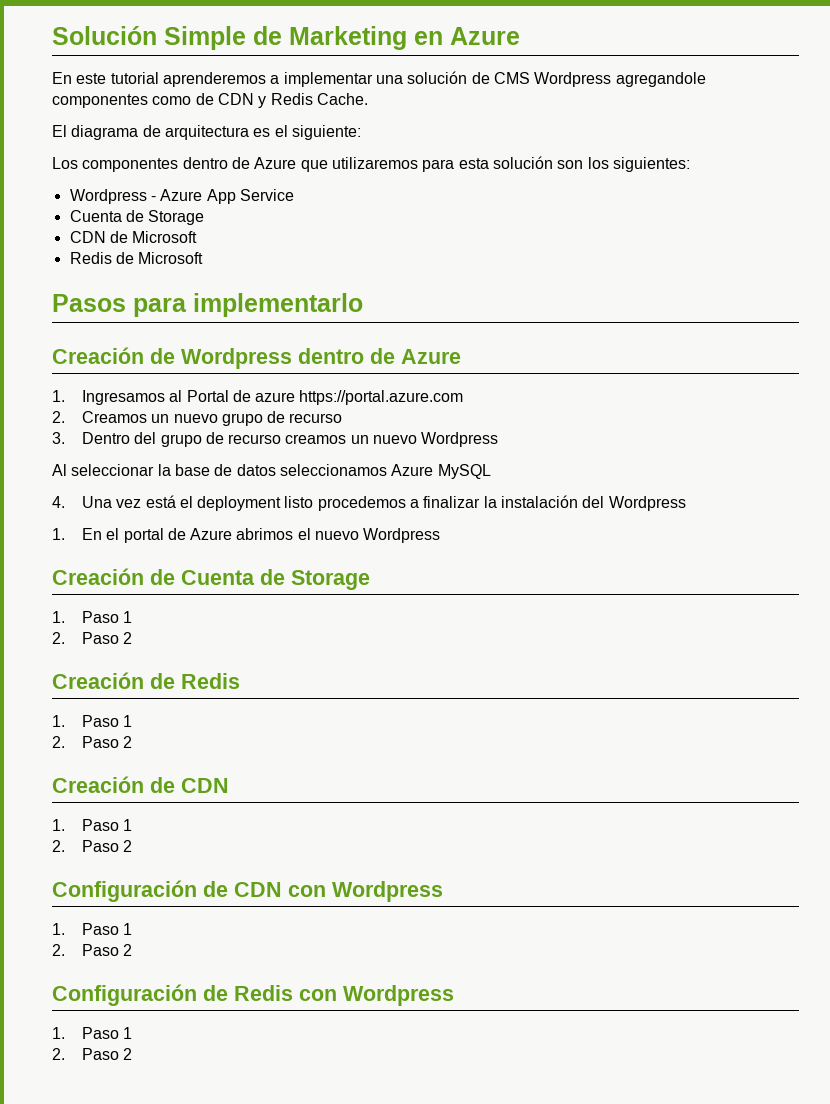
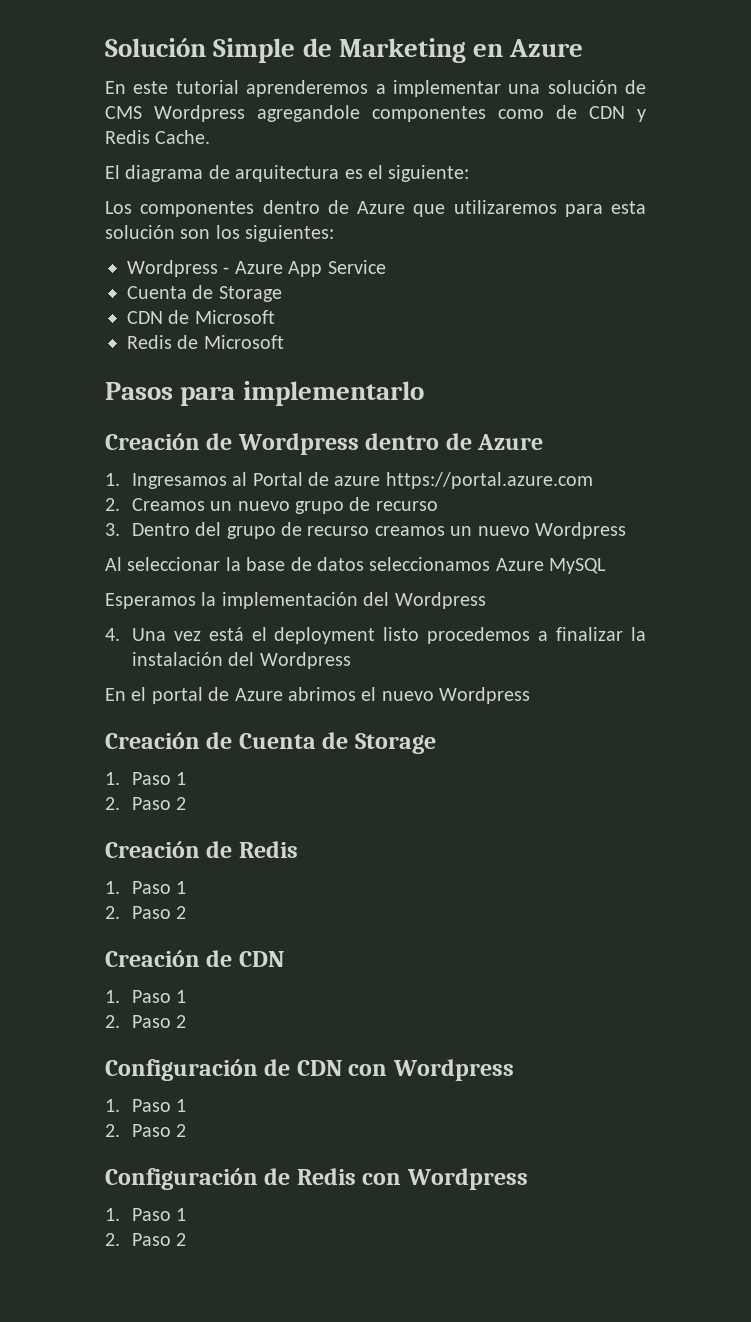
(491, 471) none -> [105,592,486,609] // Esperamos la implementación del Wordpress
[52,528,65,540] 1. -> (351, 660) none

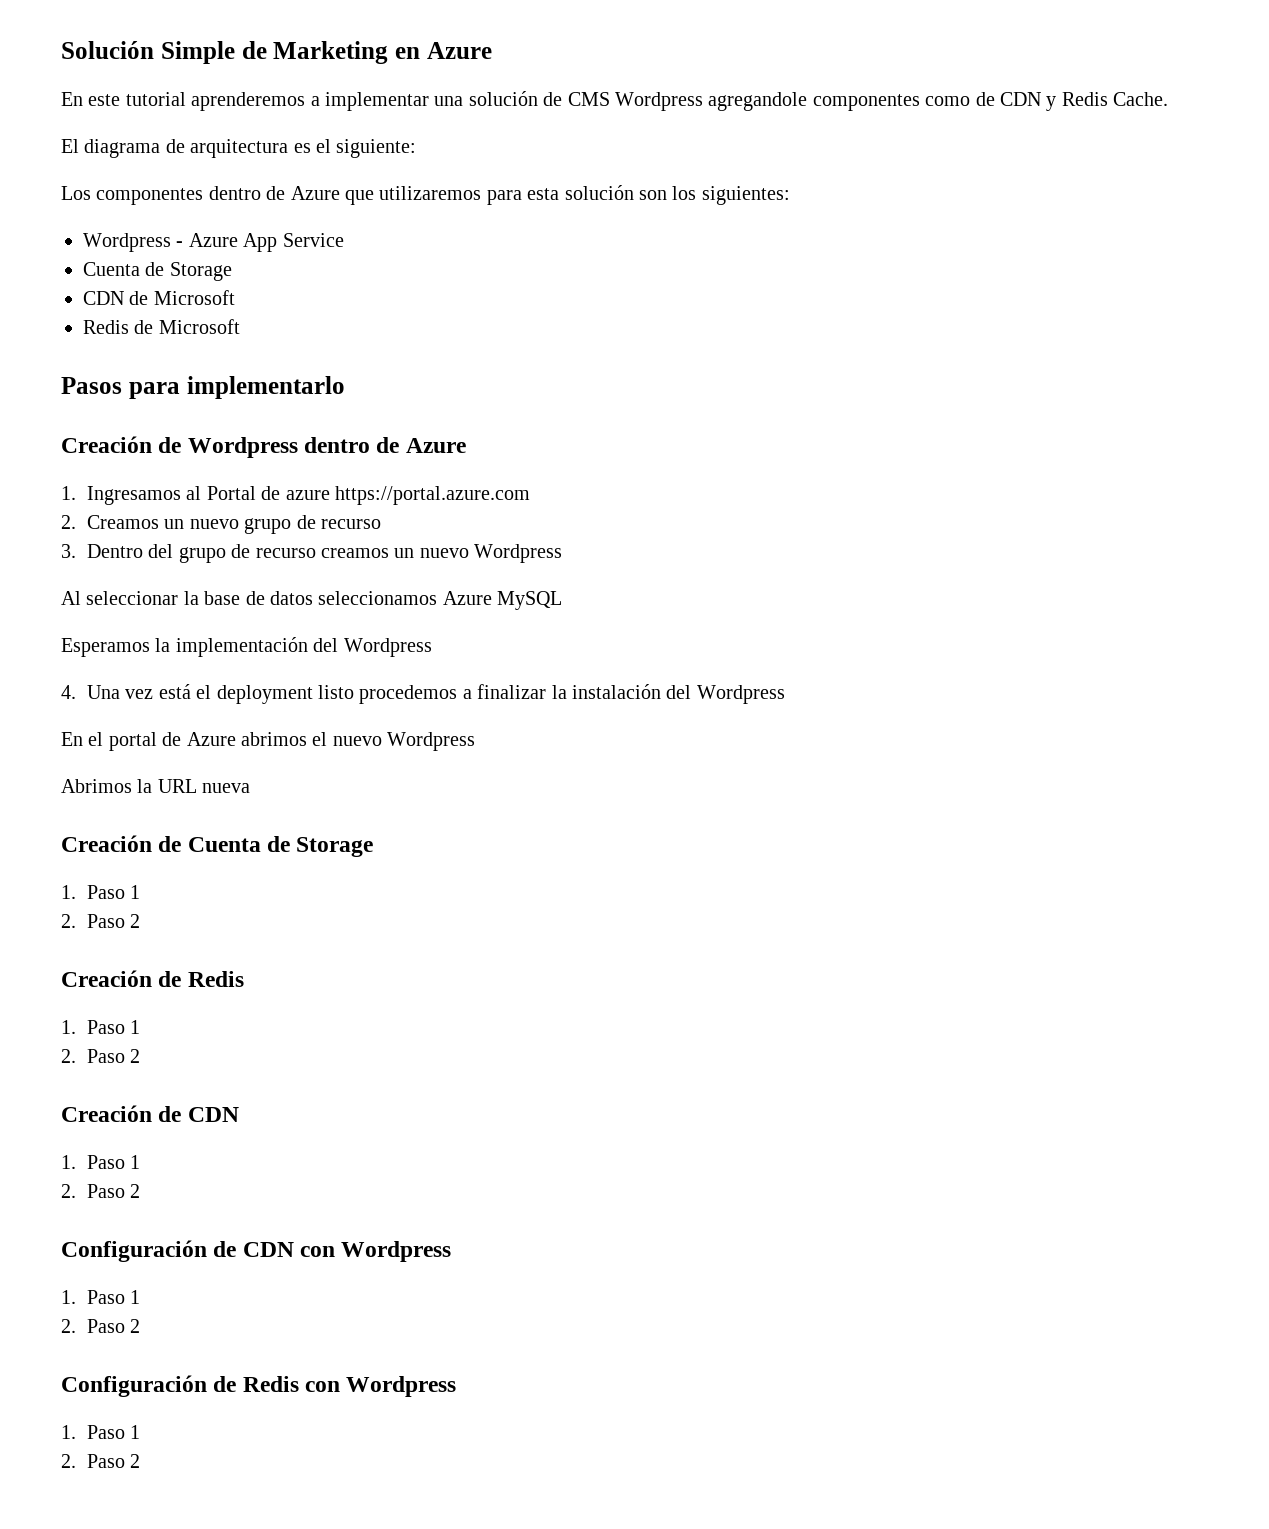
(531, 695) none -> [61,779,251,793] // Abrimos la URL nueva

